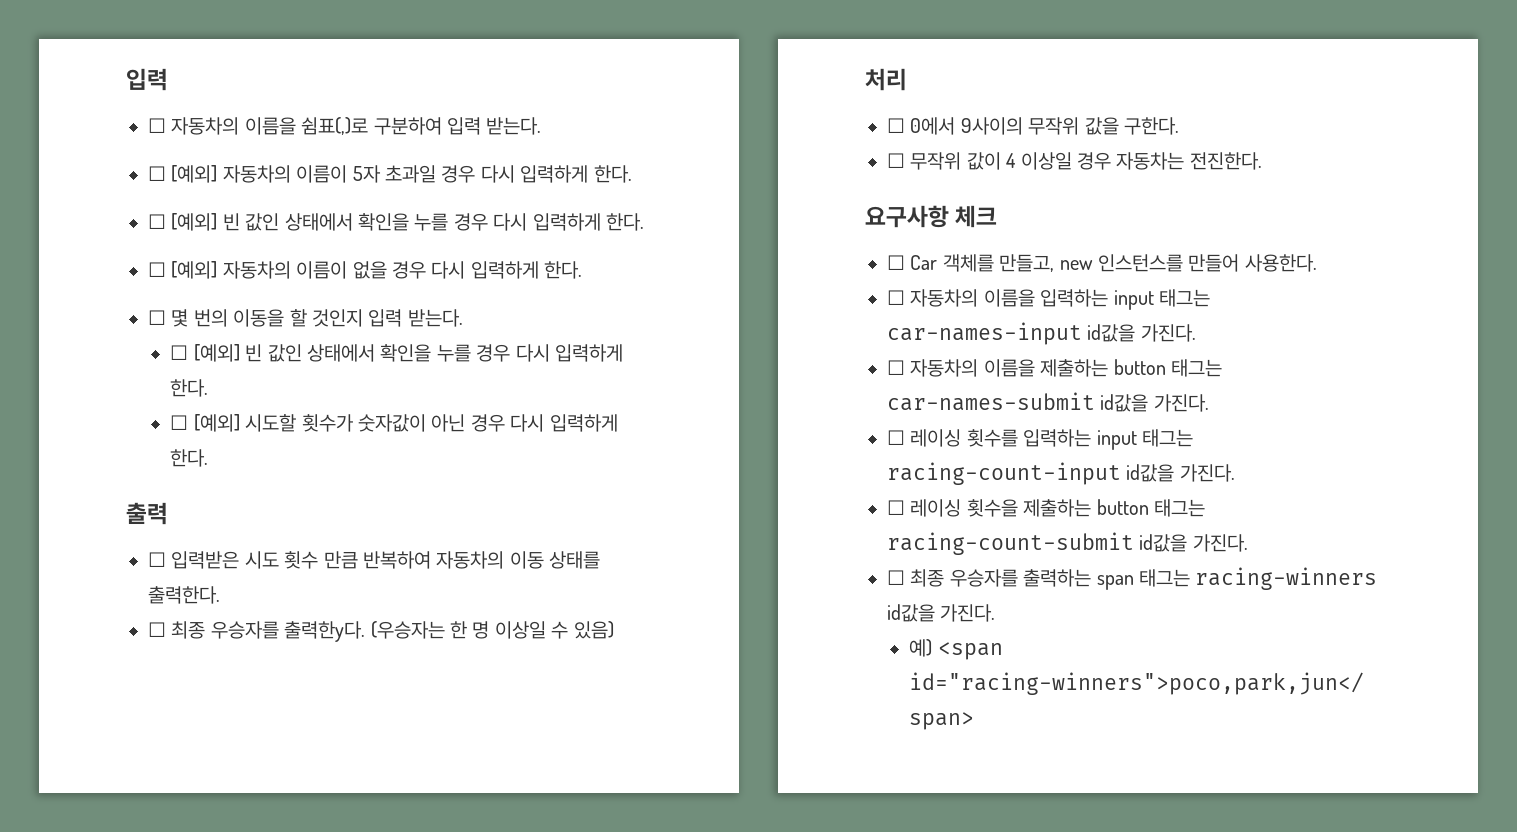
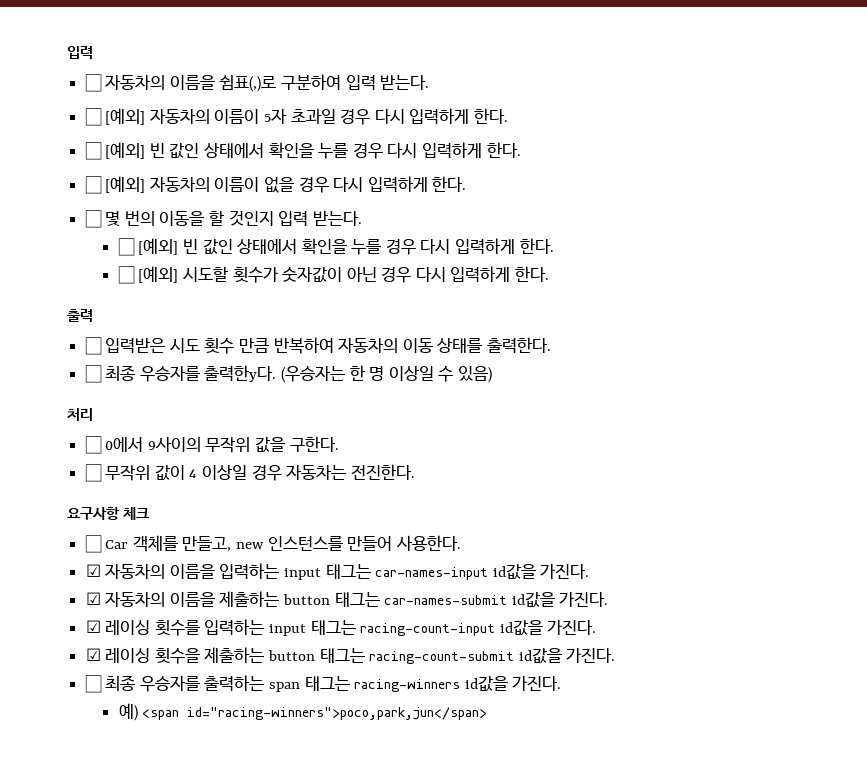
[887,290,905,305] ☐ -> [85,564,101,577] ☑
[887,360,905,375] ☐ -> [85,592,101,605] ☑
[887,430,905,445] ☐ -> [85,620,101,633] ☑
[887,500,905,515] ☐ -> [85,648,101,661] ☑

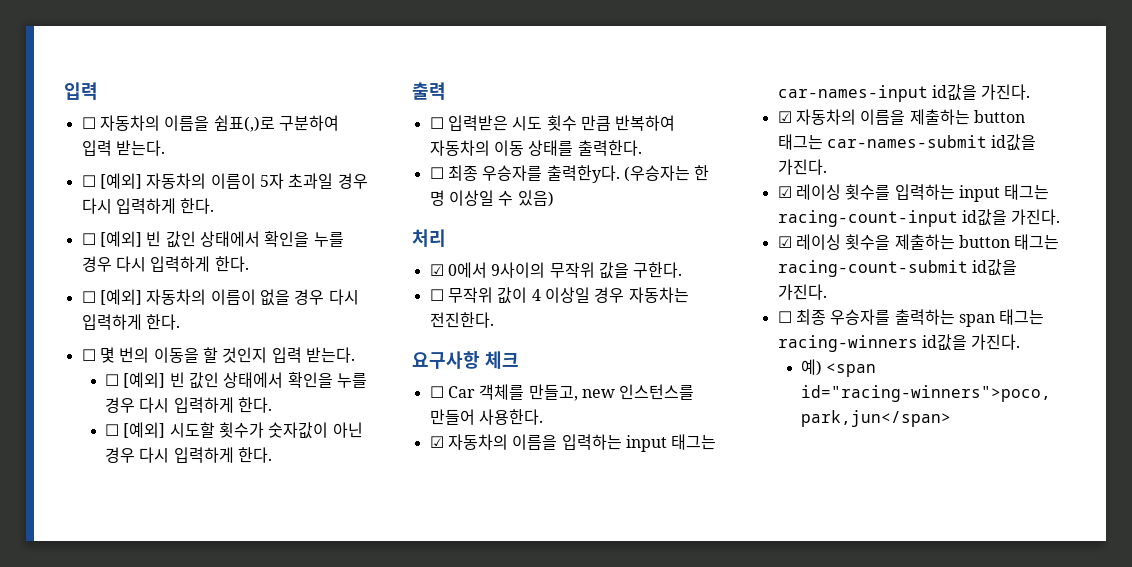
[84,436,102,454] ☐ -> [429,264,444,276] ☑

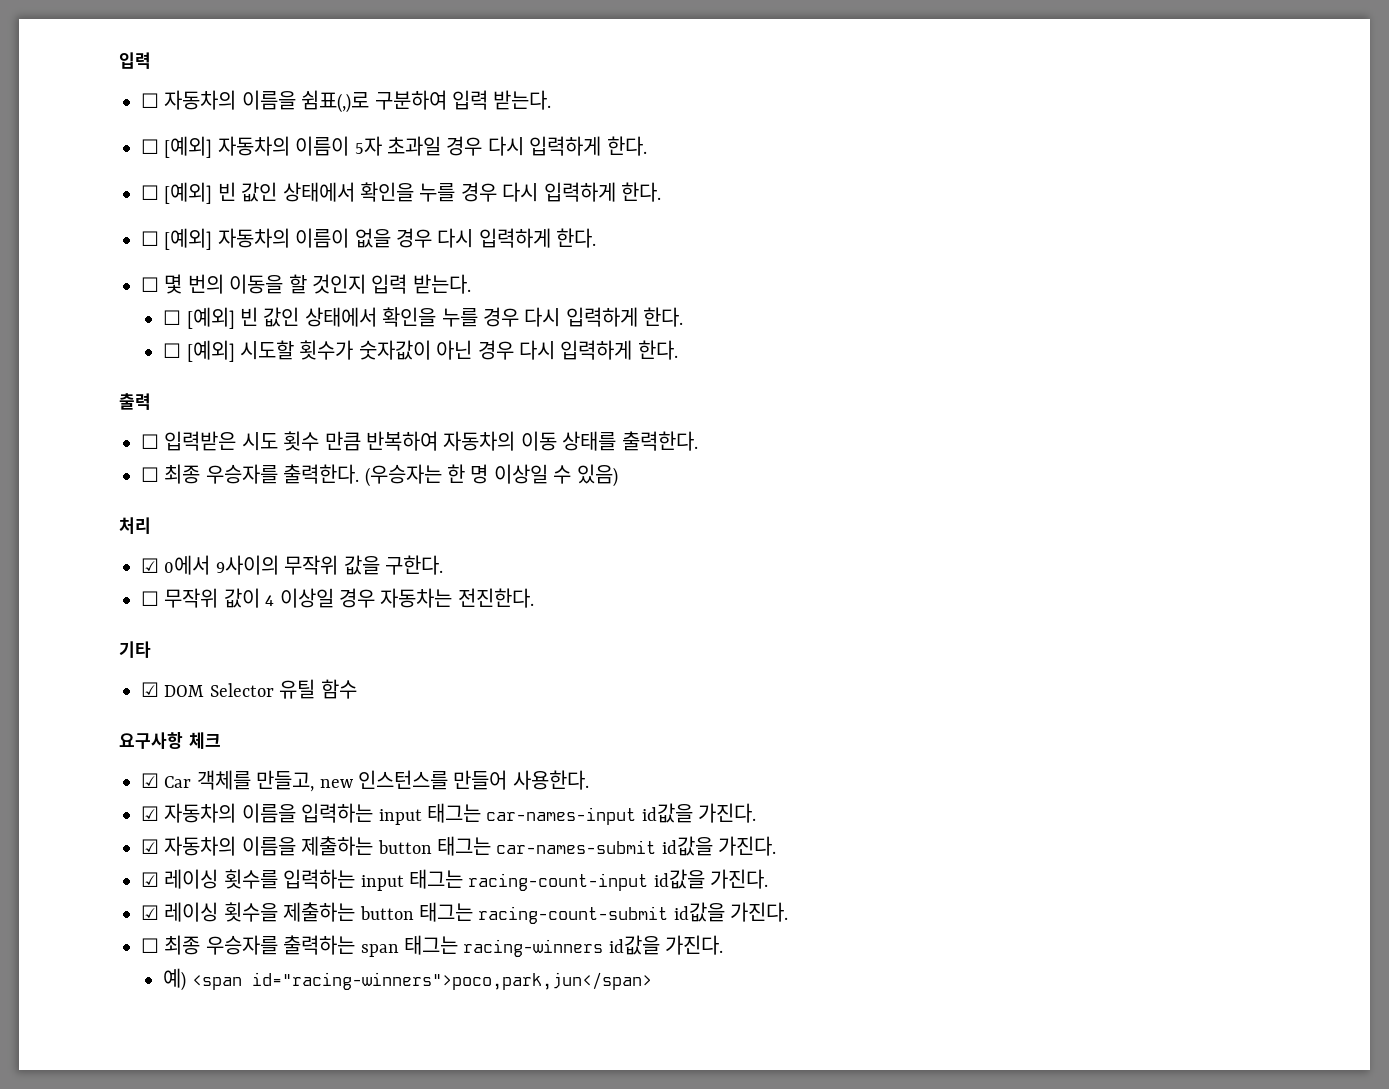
[546,165,620,183] 출력한y다. -> [283,464,360,484] 출력한다.
(494, 320) none -> [119,641,151,658] [141,679,357,699] // 기타 // ☑ DOM Selector 유틸 함수
[429,386,444,398] ☐ -> [141,773,159,788] ☑

